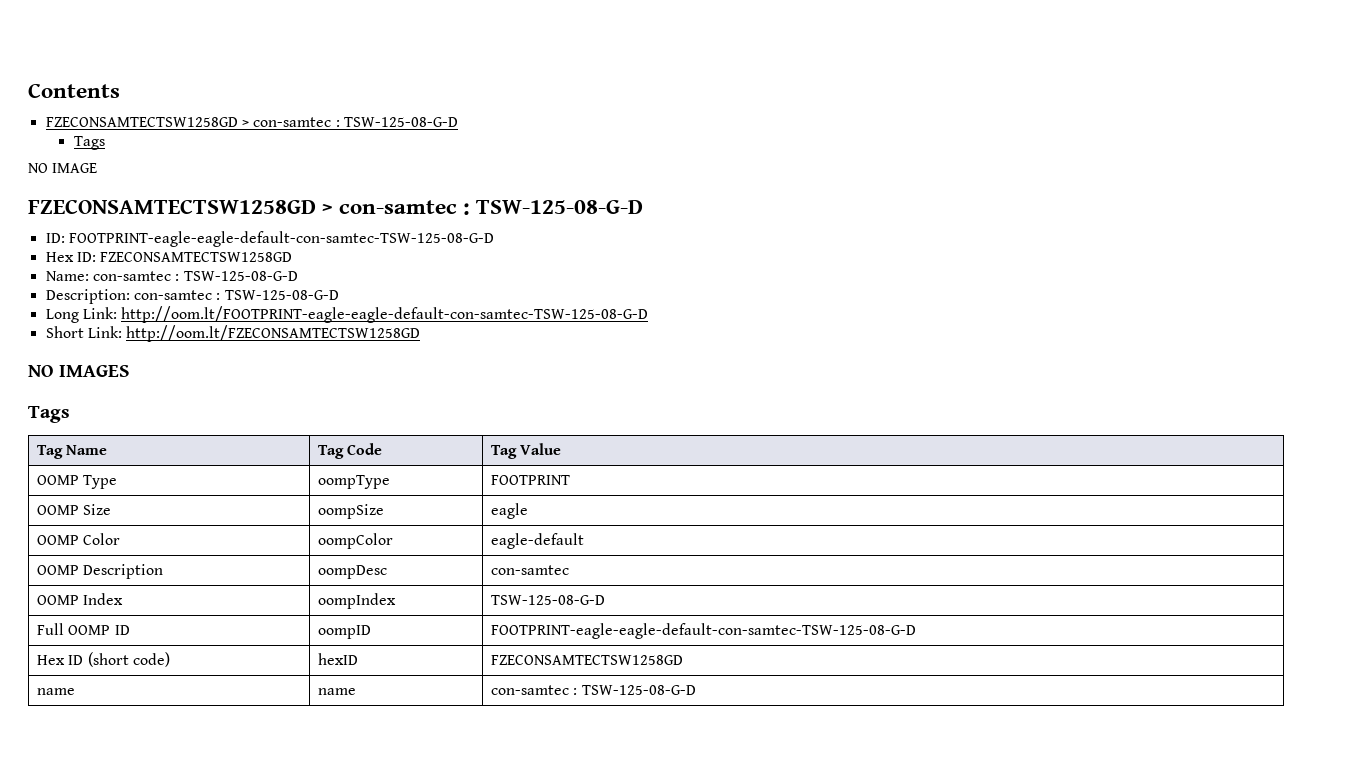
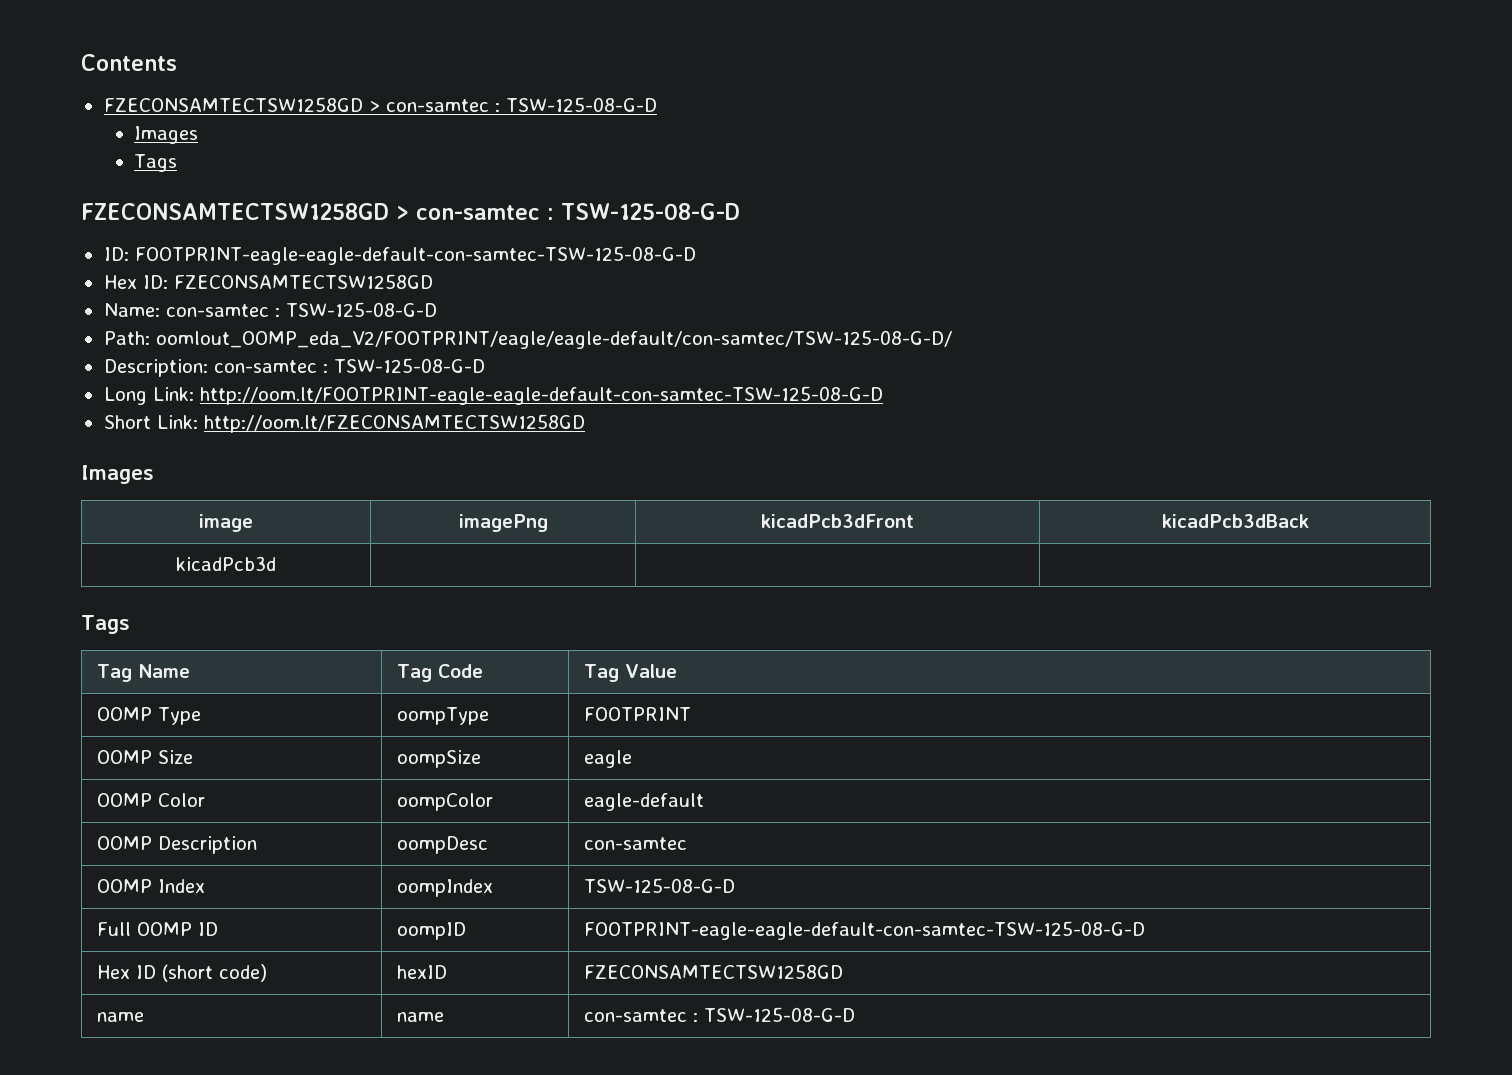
[73,136,105,150] [28,163,98,173] // Tags // NO IMAGE -> [134,126,199,144] [134,154,178,172] // Images // Tags
(298, 276) none -> [103,330,952,349] // Path: oomlout_OOMP_eda_V2/FOOTPRINT/eagle/eagle-default/con-samtec/TSW-125-08-G-D/
[28,365,131,377] NO IMAGES -> [81,465,154,484] [199,514,253,532] [458,514,548,532] [761,514,914,528] [1161,514,1309,528] [176,556,276,571] Images // image | imagePng | kicadPcb3dFront | kicadPcb3dBack // kicadPcb3d | | |

